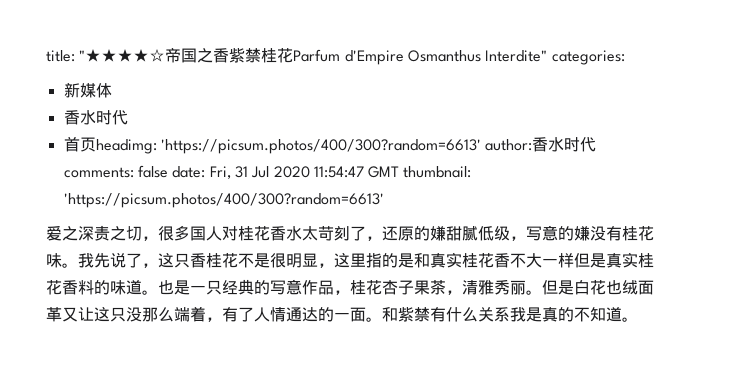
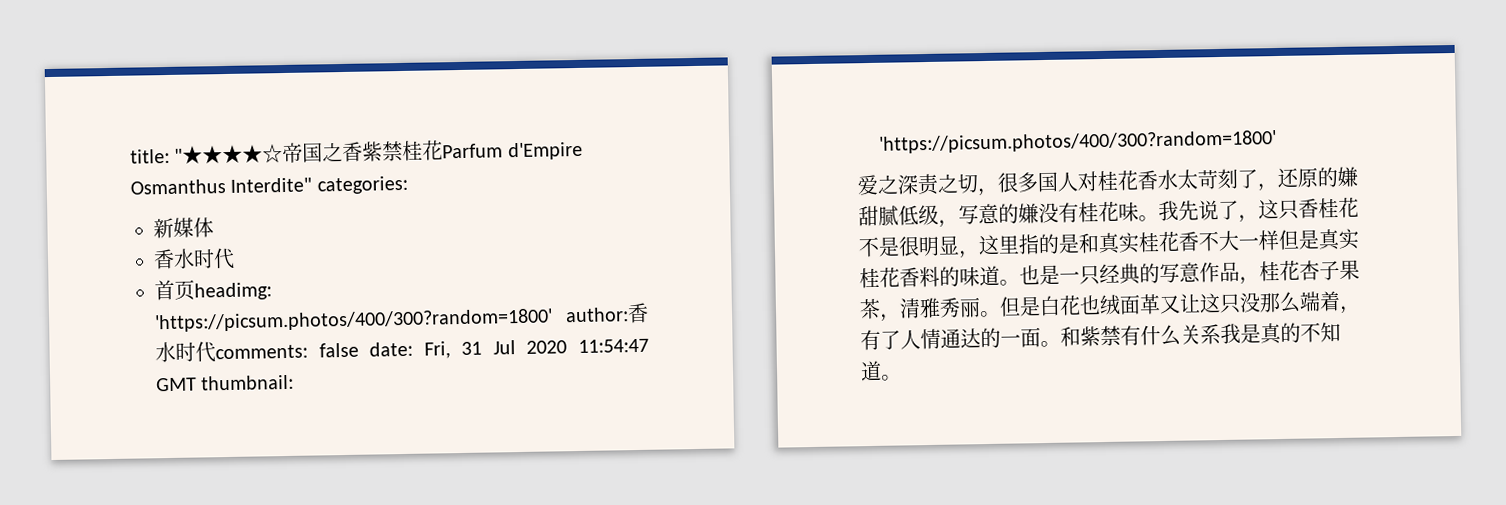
[160,139,481,154] 'https://picsum.photos/400/300?random=6613' -> [154,308,553,333] 'https://picsum.photos/400/300?random=1800'
[63,193,384,208] 'https://picsum.photos/400/300?random=6613' -> [879,130,1277,154] 'https://picsum.photos/400/300?random=1800'

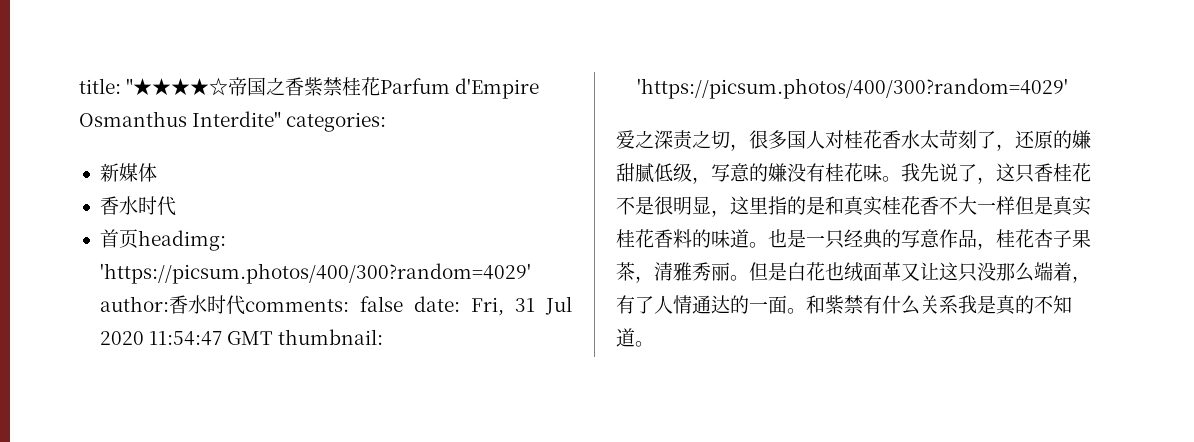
[154,308,553,333] 'https://picsum.photos/400/300?random=1800' -> [99,263,531,284] 'https://picsum.photos/400/300?random=4029'
[879,130,1277,154] 'https://picsum.photos/400/300?random=1800' -> [636,78,1068,99] 'https://picsum.photos/400/300?random=4029'

